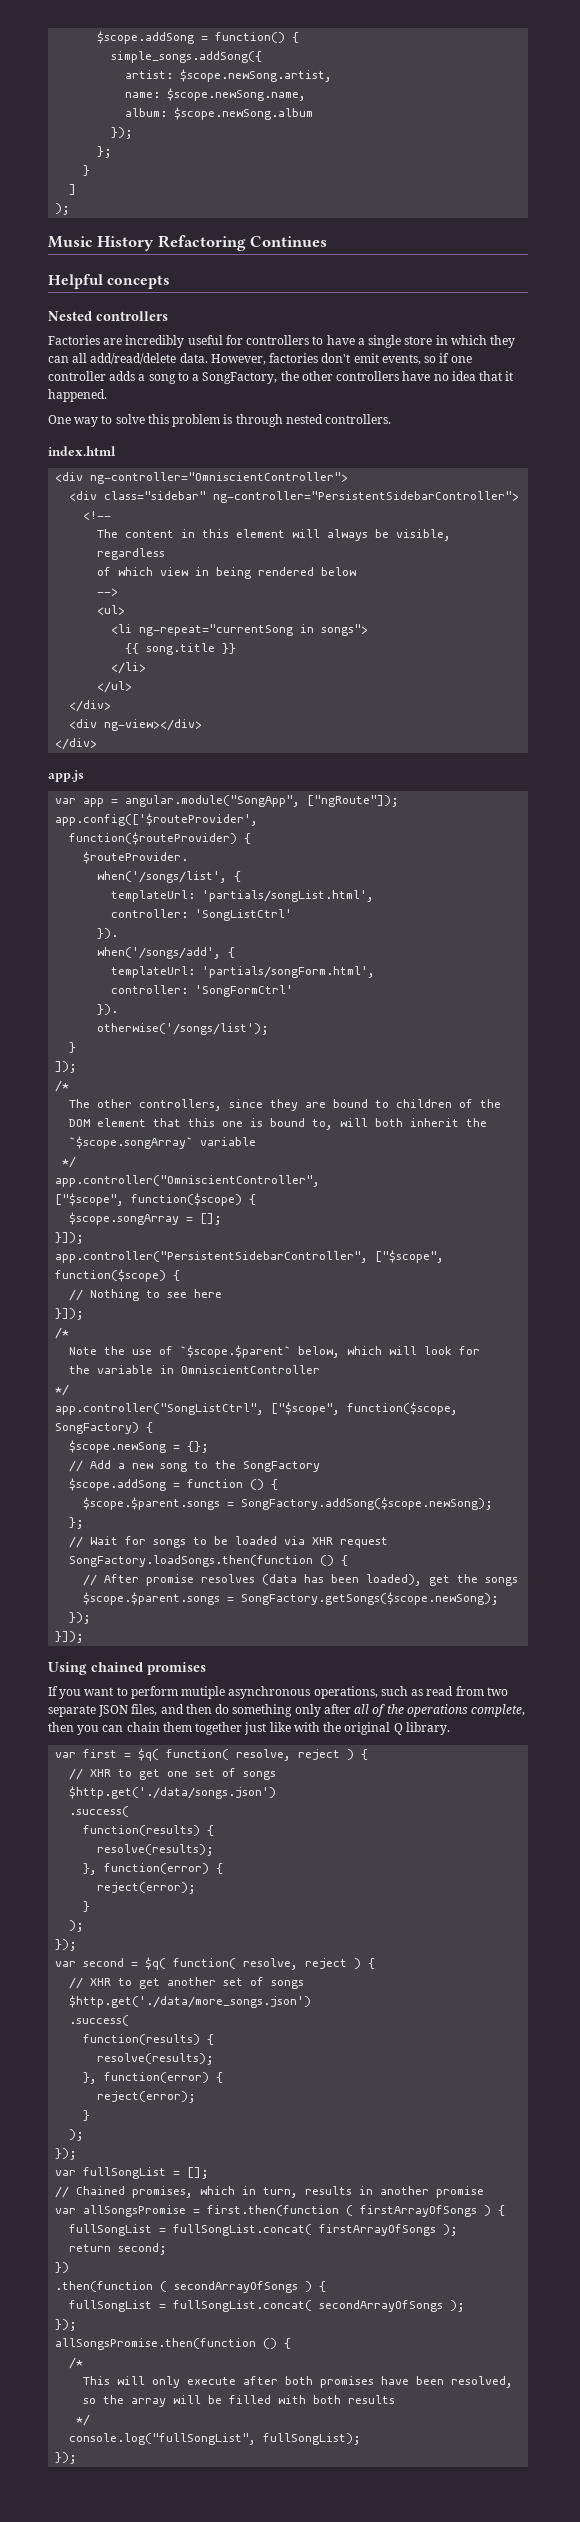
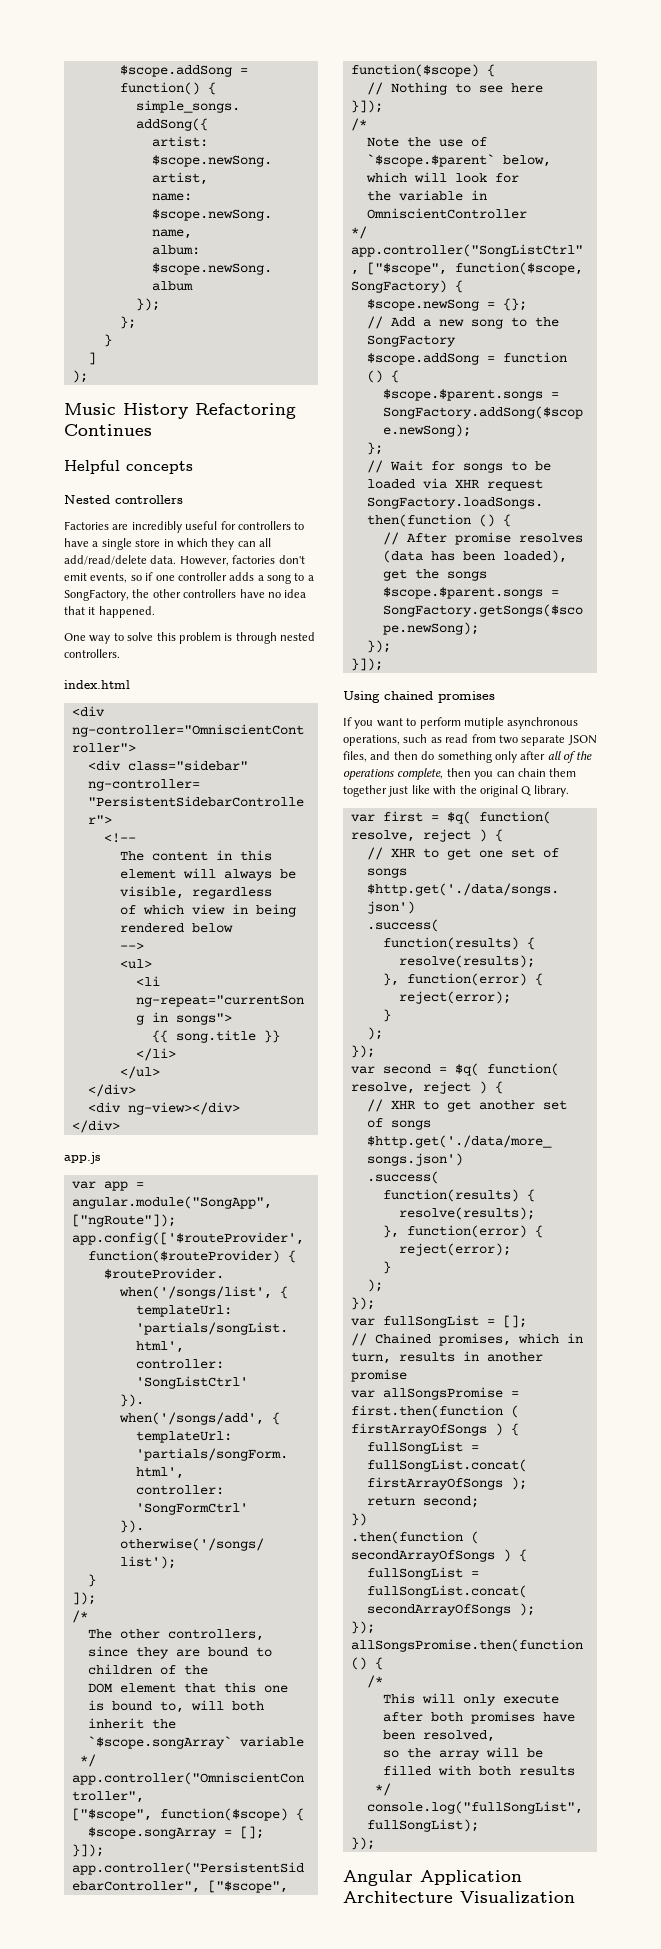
(78, 2458) none -> [343,1870,522,1886] [343,1891,575,1904] // Angular Application Architecture Visualization

